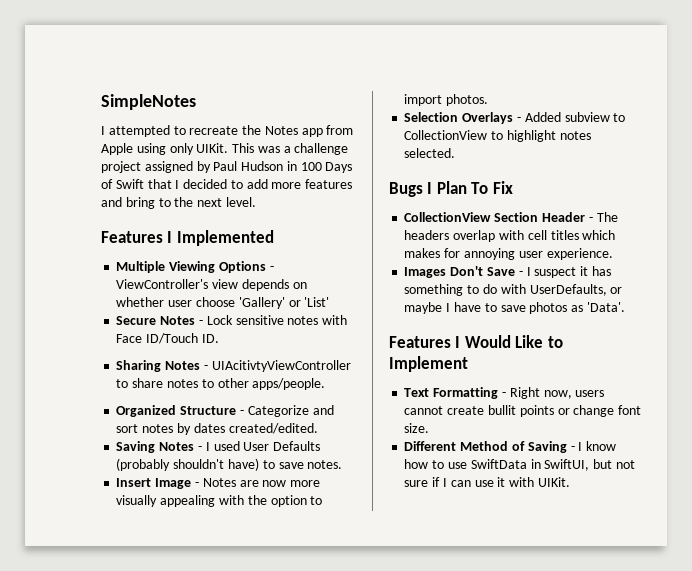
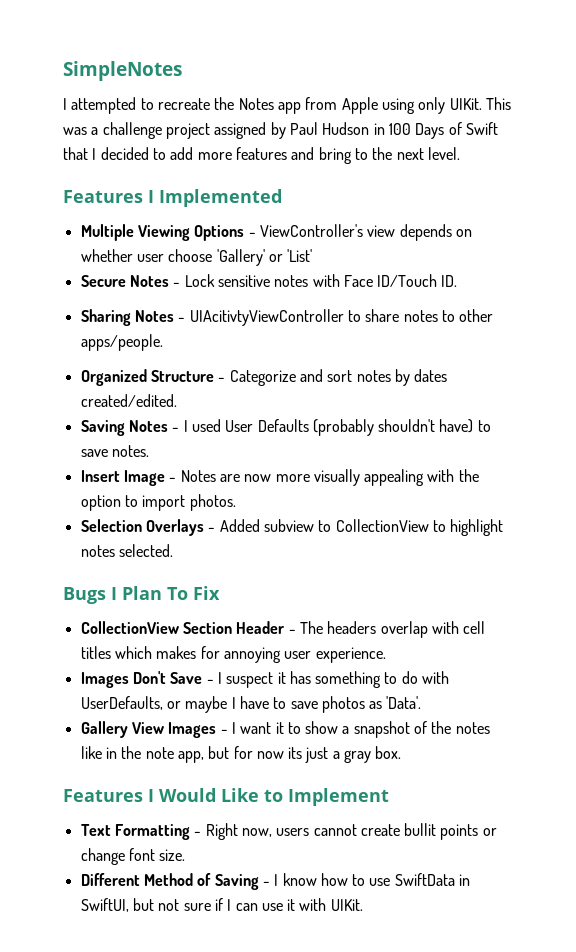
(625, 307) none -> [80,721,490,738] [80,746,402,763] // Gallery View Images - I want it to show a snapshot of the notes like in the note app, but for now its just a gray box.

